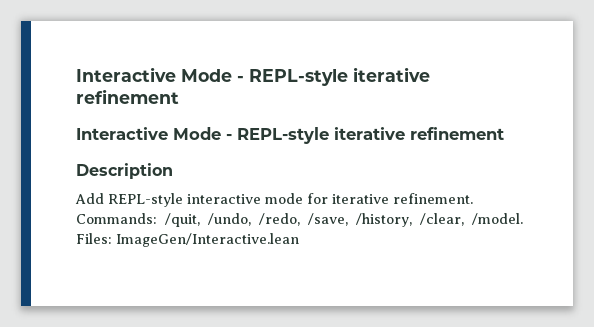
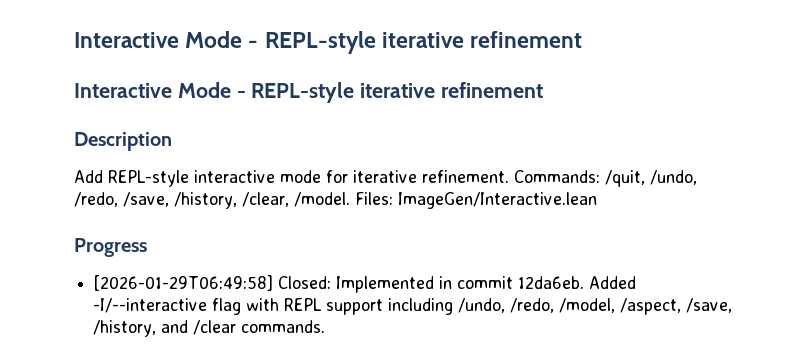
(299, 240) none -> [74,238,147,257] [93,275,637,293] [93,298,733,315] [93,320,326,337] // Progress // [2026-01-29T06:49:58] Closed: Implemented in commit 12da6eb. Added -I/--interactive flag with REPL support including /undo, /redo, /model, /aspect, /save, /history, and /clear commands.

